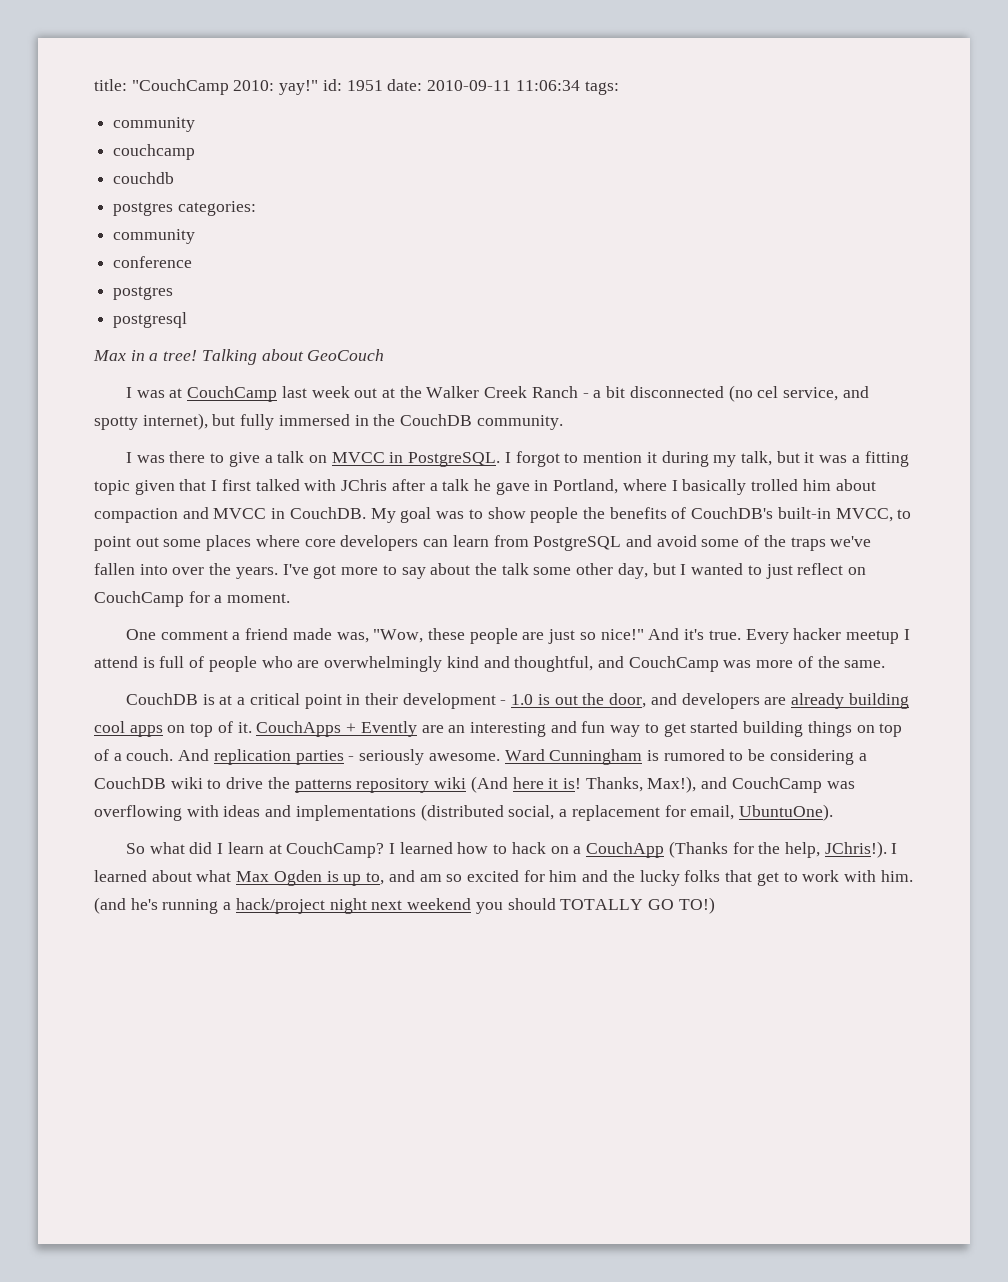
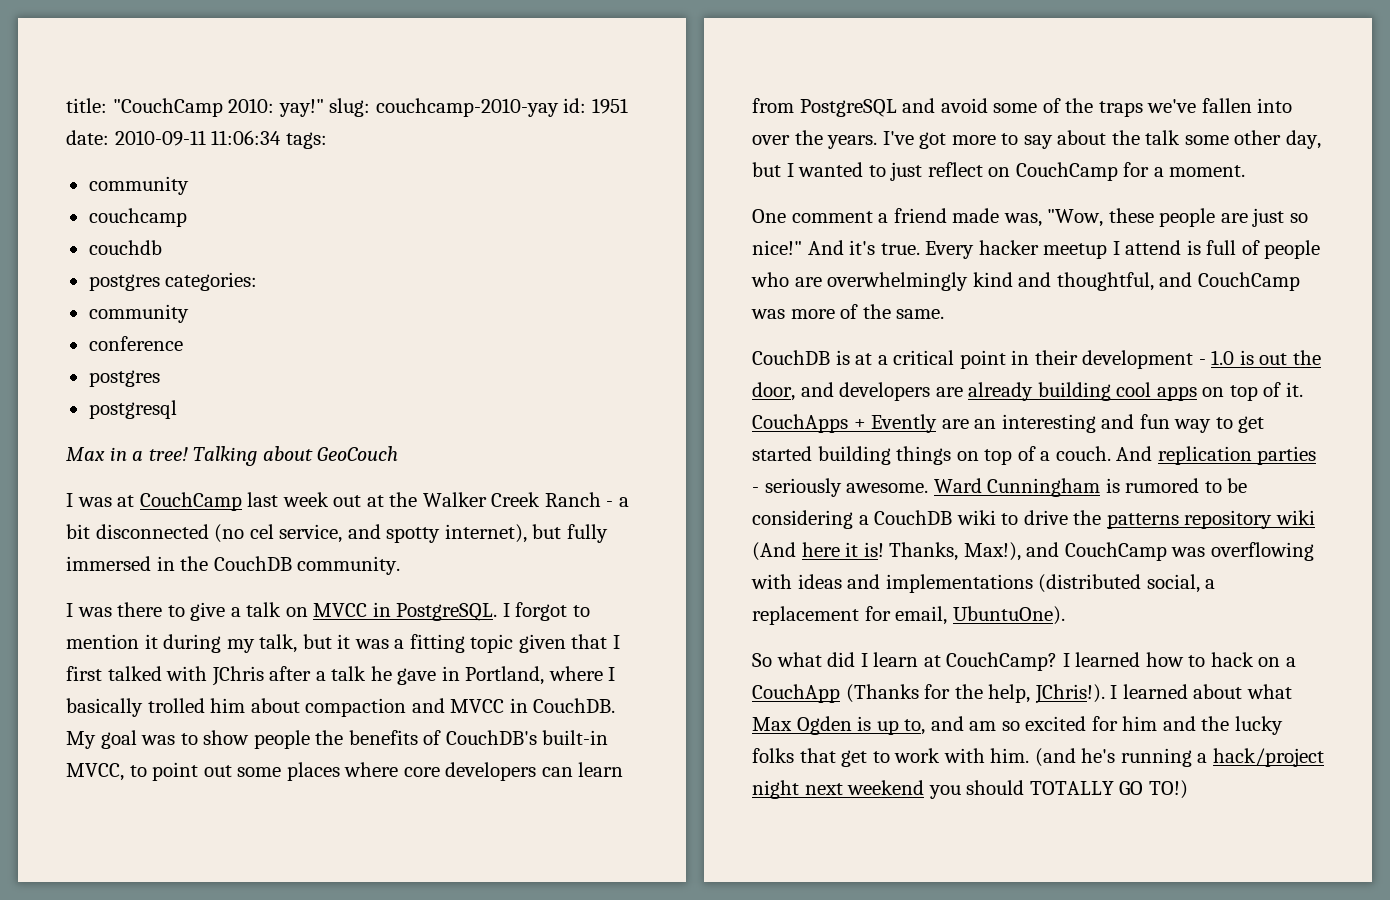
(319, 87) none -> [329,98,559,117] slug: couchcamp-2010-yay

